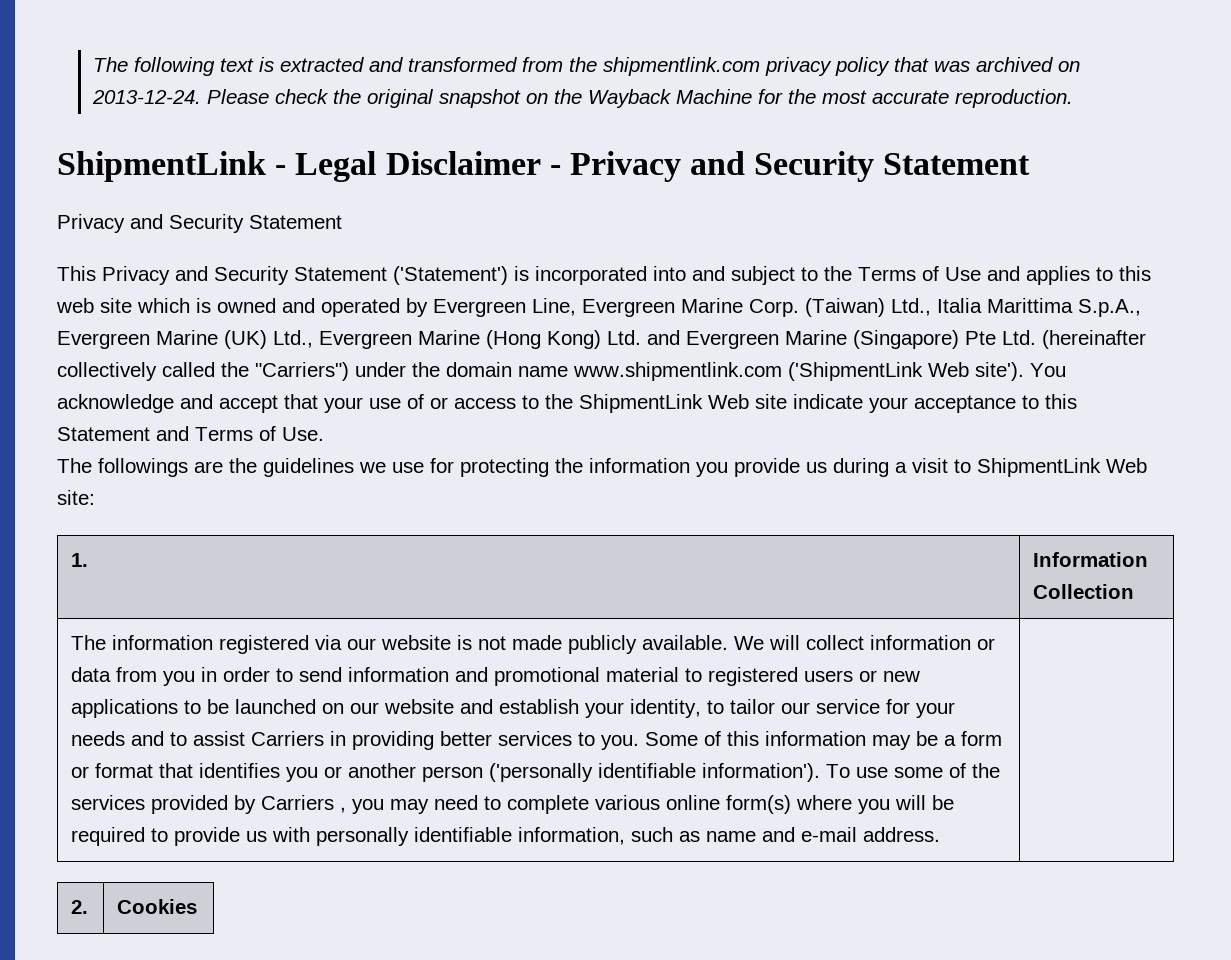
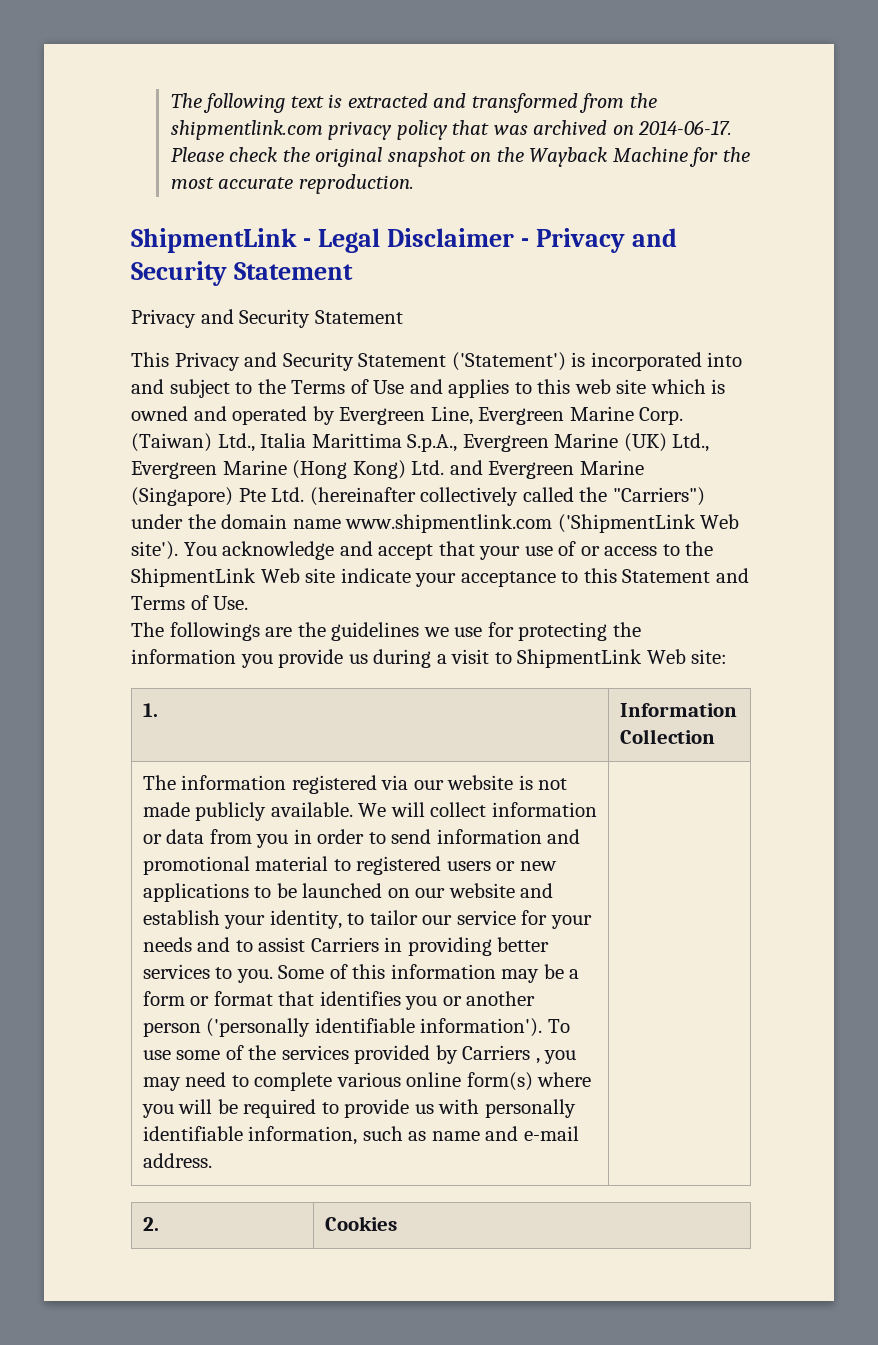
[91,90,201,104] 2013-12-24. -> [638,120,733,135] 2014-06-17.

